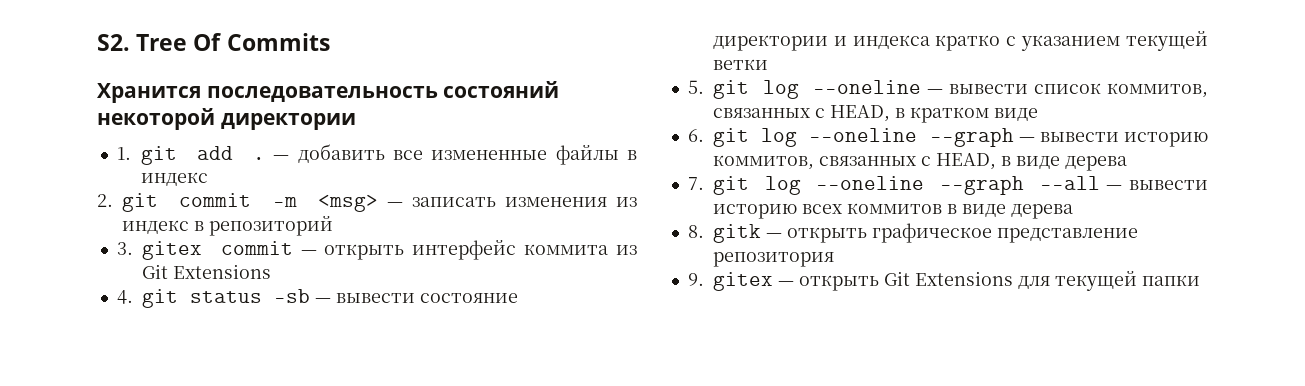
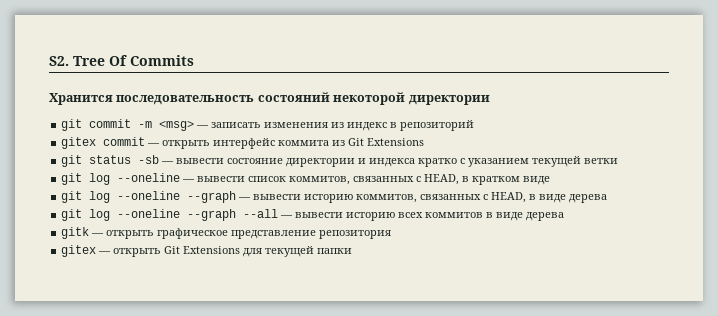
[116,144,637,165] [140,172,208,186] [97,194,113,207] 1. git add . — добавить все измененные файлы в индекс // 2. -> (490, 100) none
[116,242,133,255] 3. -> (475, 125) none
[116,290,133,304] 4. -> (425, 142) none
[687,80,704,94] 5. -> (619, 161) none
[687,129,704,142] 6. -> (551, 180) none
[687,177,704,190] 7. -> (608, 198) none
[687,225,704,238] 8. -> (565, 216) none
[687,273,704,286] 9. -> (392, 234) none

